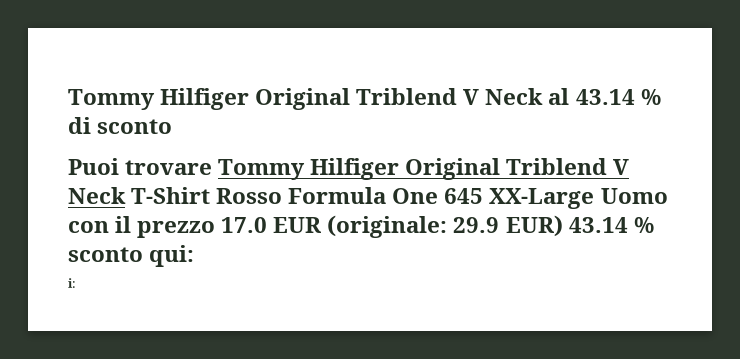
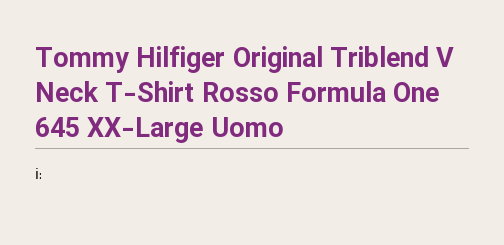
[68,88,661,110] [68,117,173,134] [68,158,630,180] [68,187,126,204] Tommy Hilfiger Original Triblend V Neck al 43.14 % di sconto // Puoi trovare Tommy Hilfiger Original Triblend V Neck -> [35,46,455,73] [35,81,99,102] Tommy Hilfiger Original Triblend V Neck
[68,215,654,238] [68,245,195,267] con il prezzo 17.0 EUR (originale: 29.9 EUR) 43.14 % sconto qui: -> (284, 127) none

